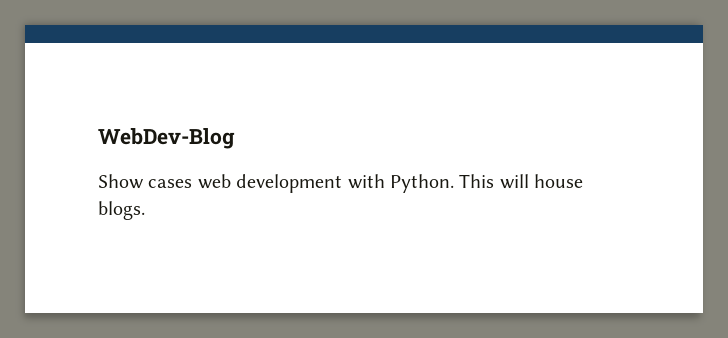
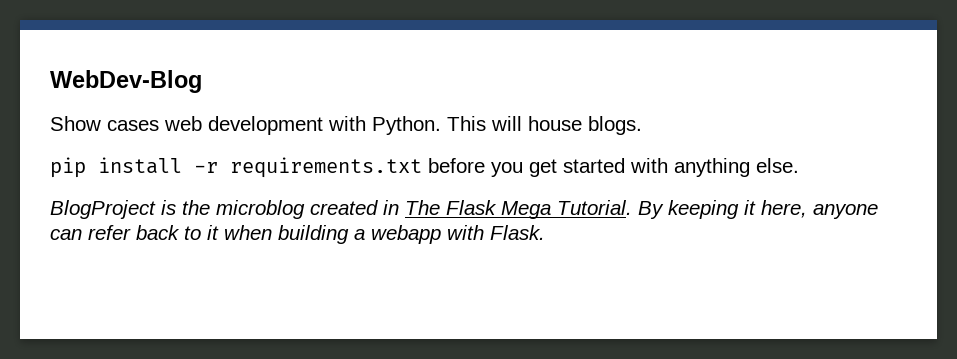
(145, 210) none -> [50,157,799,178] [50,200,878,219] [50,225,545,244] // pip install -r requirements.txt before you get started with anything else. // BlogProject is the microblog created in The Flask Mega Tutorial. By keeping it here, anyone can refer back to it when building a webapp with Flask.

